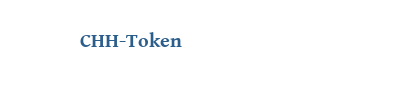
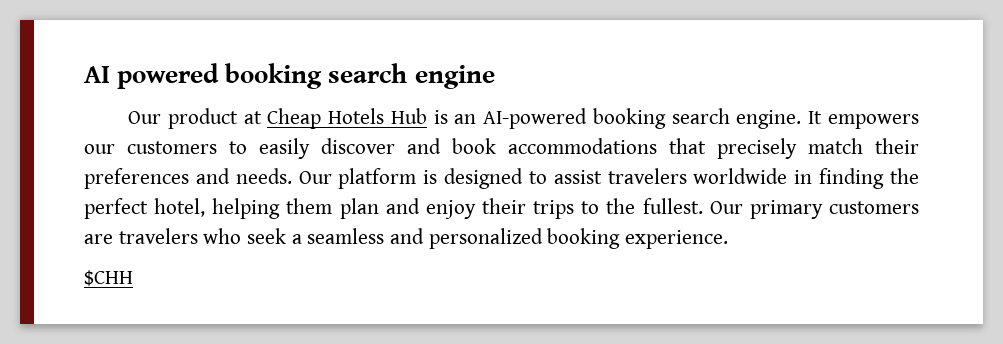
[80,32,182,47] CHH-Token -> [84,63,495,89] [127,108,919,129] [84,138,919,159] [84,168,919,189] [84,198,919,219] [84,228,729,249] [84,270,133,286] AI powered booking search engine // Our product at Cheap Hotels Hub is an AI-powered booking search engine. It empowers our customers to easily discover and book accommodations that precisely match their preferences and needs. Our platform is designed to assist travelers worldwide in finding the perfect hotel, helping them plan and enjoy their trips to the fullest. Our primary customers are travelers who seek a seamless and personalized booking experience. // $CHH

